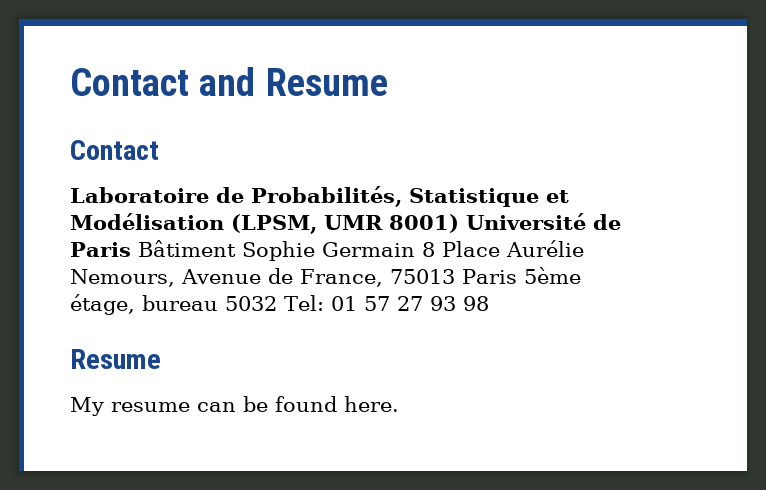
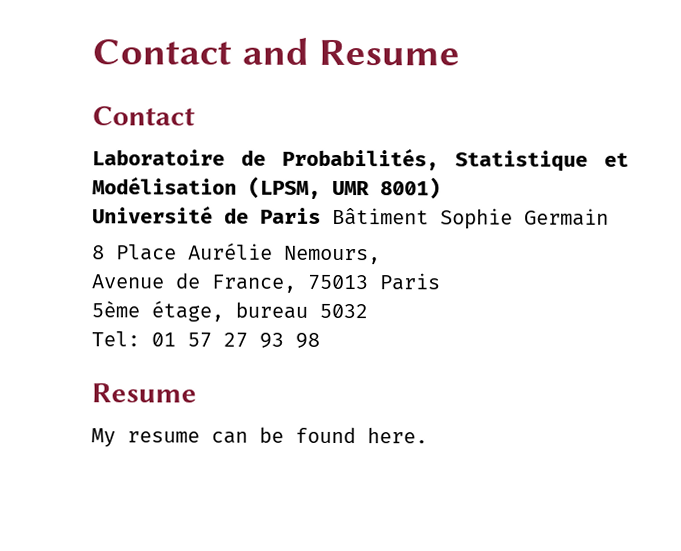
(459, 223) none -> (441, 188) //
(415, 249) none -> (609, 217) //
(175, 278) none -> (381, 255) //
(517, 276) none -> (441, 282) //
(277, 303) none -> (368, 311) //

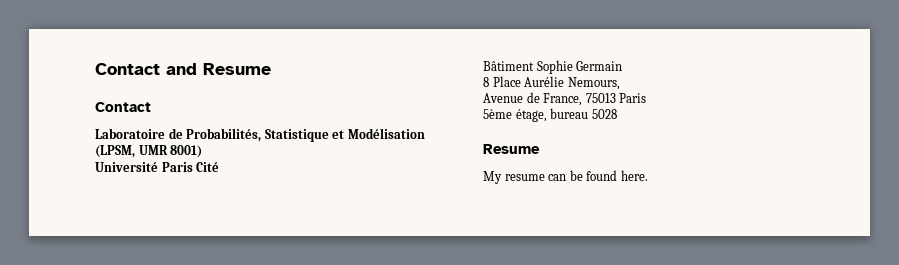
[224,207,321,224] de Paris -> [161,162,220,172] Paris Cité //
[319,303,368,319] [91,331,320,348] 5032 // Tel: 01 57 27 93 98 -> [591,109,617,119] 5028

